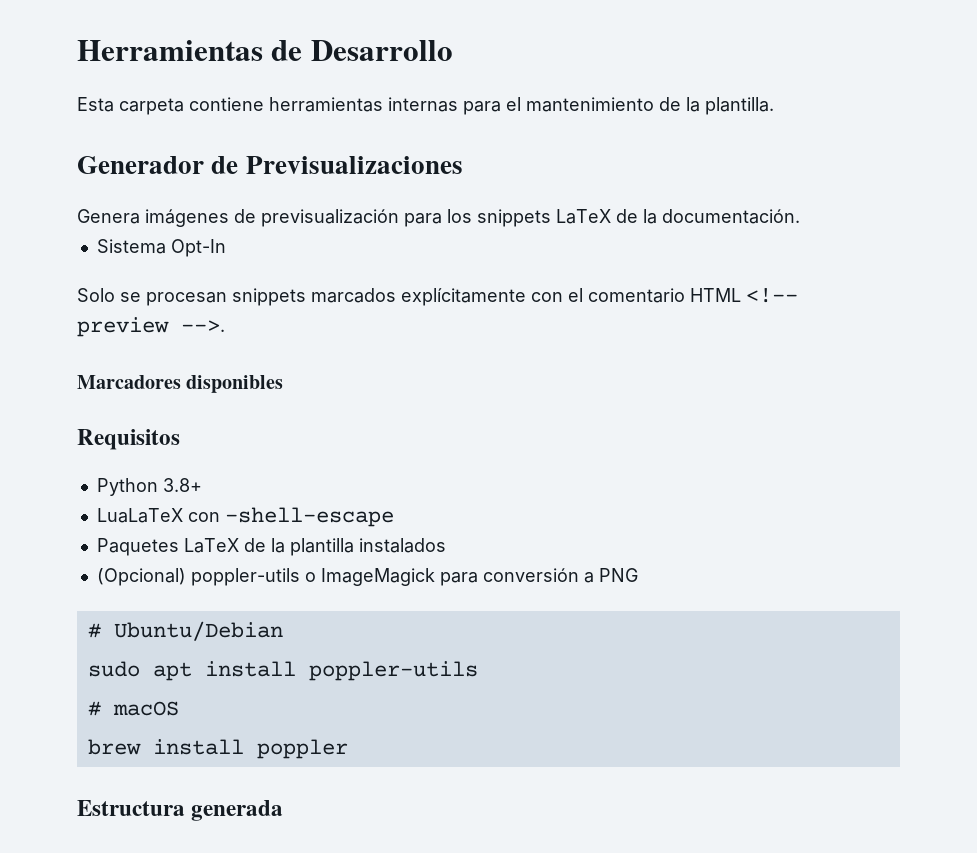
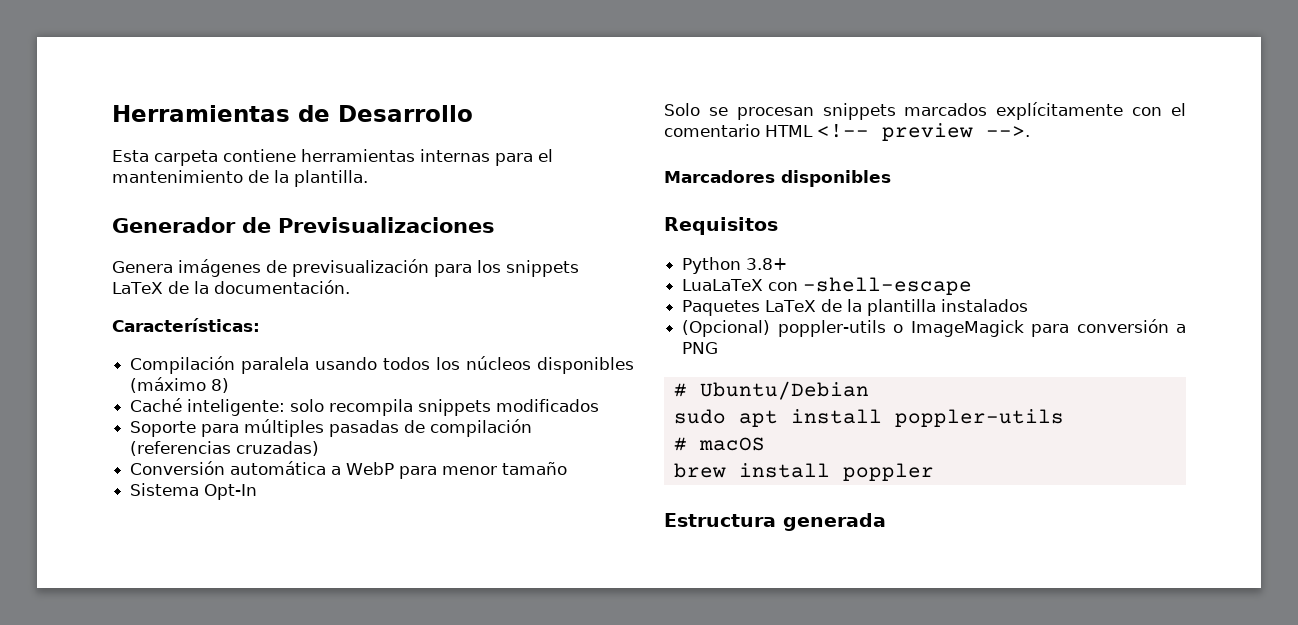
(800, 216) none -> [112,318,260,332] [130,356,635,374] [130,377,230,393] [130,398,600,416] [130,419,533,437] [130,441,320,456] [130,461,568,479] // Características: // Compilación paralela usando todos los núcleos disponibles (máximo 8) // Caché inteligente: solo recompila snippets modificados // Soporte para múltiples pasadas de compilación (referencias cruzadas) // Conversión automática a WebP para menor tamaño

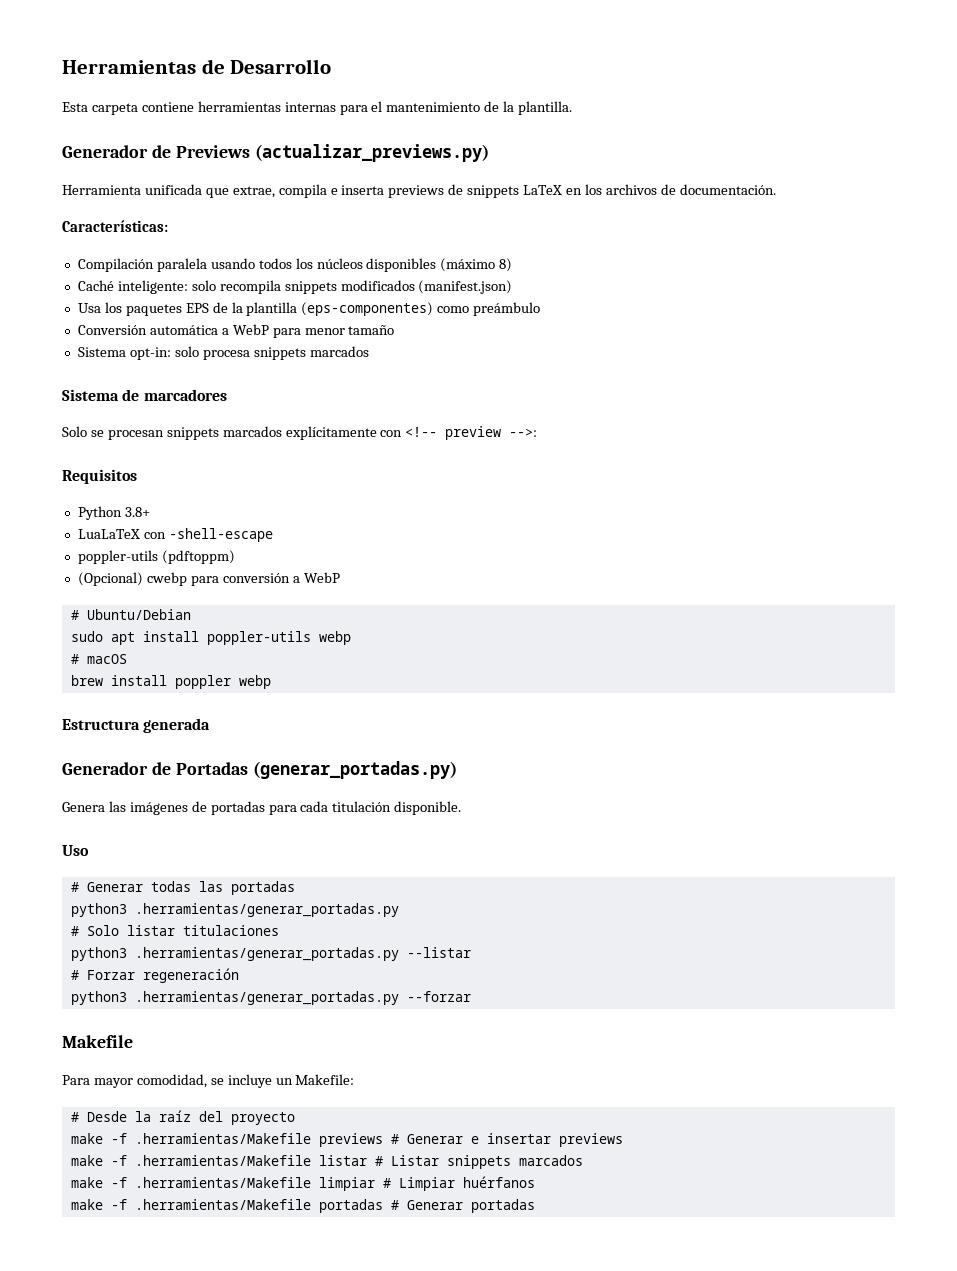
[278,217,495,233] [112,259,579,277] [112,281,209,294] Previsualizaciones // Genera imágenes de previsualización para los snippets LaTeX de la -> [175,144,489,162] [62,184,676,198] Previews (actualizar_previews.py) // Herramienta unificada que extrae, compila e inserta previews de snippets LaTeX en los archivos de
[130,419,533,437] [130,441,320,456] // Soporte para múltiples pasadas de compilación (referencias cruzadas) -> [418,280,513,294] [77,302,541,316] (manifest.json) // Usa los paquetes EPS de la plantilla (eps-componentes) como preámbulo
[204,484,258,500] Opt-In -> [129,346,369,360] [62,389,227,401] opt-in: solo procesa snippets marcados // Sistema de marcadores
[1171,103,1186,116] [664,123,1030,141] [664,170,891,187] el comentario HTML <!-- preview -->. // Marcadores disponibles -> [405,426,538,440] <!-- preview -->:
[682,299,1029,316] [682,320,1024,337] Paquetes LaTeX de la plantilla instalados // (Opcional) poppler-utils o ImageMagick -> [77,550,235,564] [77,572,187,586] poppler-utils (pdftoppm) // (Opcional) cwebp
[682,342,719,354] PNG -> [303,572,340,583] WebP
(1064, 418) none -> [318,631,351,645] webp
(934, 472) none -> [238,675,271,689] webp
(886, 522) none -> [62,761,457,779] [62,801,462,815] [62,845,89,856] [70,881,295,895] [70,903,399,917] [70,925,279,936] [70,947,471,961] [70,968,239,983] [70,991,471,1005] [62,1035,133,1048] [62,1074,355,1088] [70,1110,295,1125] [70,1133,623,1147] [70,1155,583,1169] [70,1176,535,1191] [70,1199,535,1213] // Generador de Portadas (generar_portadas.py) // Genera las imágenes de portadas para cada titulación disponible. // Uso // # Generar todas las portadas // python3 .herramientas/generar_portadas.py // # Solo listar titulaciones // python3 .herramientas/generar_portadas.py --listar // # Forzar regeneración // python3 .herramientas/generar_portadas.py --forzar // Makefile // Para mayor comodidad, se incluye un Makefile: // # Desde la raíz del proyecto // make -f .herramientas/Makefile previews # Generar e insertar previews // make -f .herramientas/Makefile listar # Listar snippets marcados // make -f .herramientas/Makefile limpiar # Limpiar huérfanos // make -f .herramientas/Makefile portadas # Generar portadas

